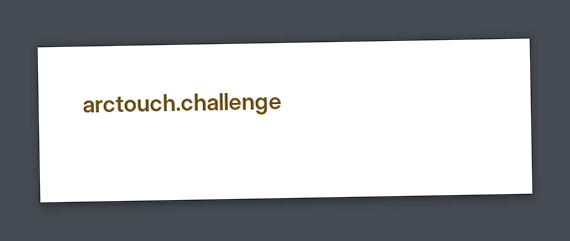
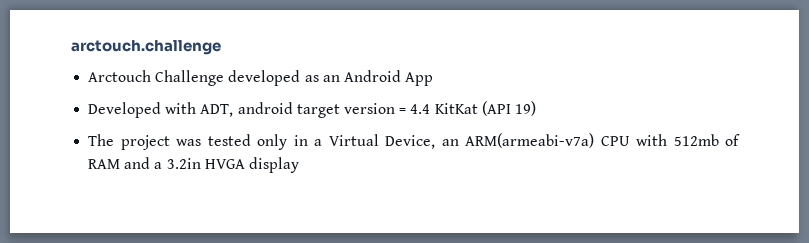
(282, 105) none -> [88,70,434,86] [88,101,536,118] [88,133,741,150] [88,157,299,173] // Arctouch Challenge developed as an Android App // Developed with ADT, android target version = 4.4 KitKat (API 19) // The project was tested only in a Virtual Device, an ARM(armeabi-v7a) CPU with 512mb of RAM and a 3.2in HVGA display

